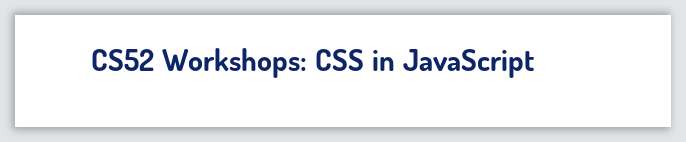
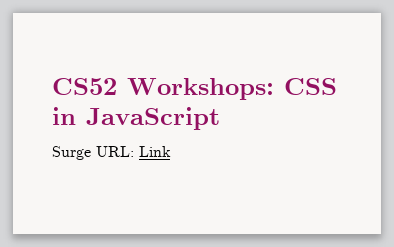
(535, 63) none -> [52,146,171,160] // Surge URL: Link

